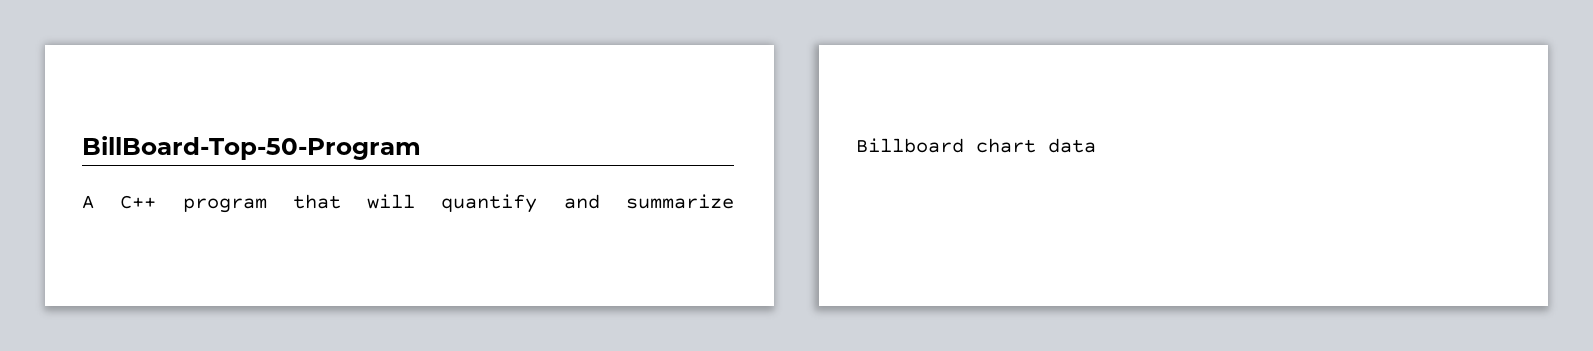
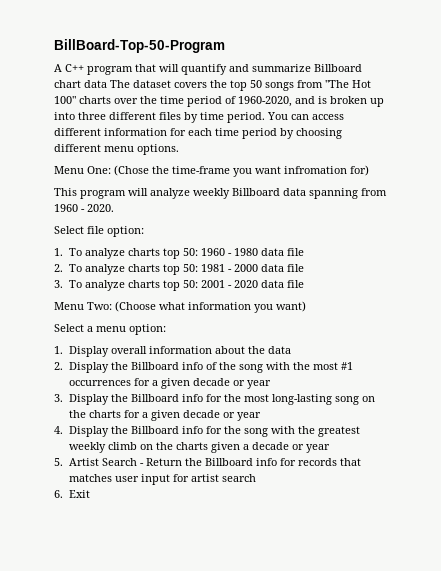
(1096, 145) none -> [110,80,371,91] [54,96,384,107] [54,112,344,123] [54,128,342,139] [54,144,179,155] [54,165,369,177] [54,188,387,199] [54,204,114,212] [54,226,144,237] [54,248,304,259] [54,264,304,275] [54,280,304,291] [54,301,306,313] [54,324,166,335] [54,346,291,357] [54,362,353,373] [68,378,271,389] [54,394,375,405] [68,410,261,421] [54,426,360,437] [68,442,330,453] [54,458,361,466] [68,474,256,485] [54,490,90,498] The dataset covers the top 50 songs from "The Hot 100" charts over the time period of 1960-2020, and is broken up into three different files by time period. You can access different information for each time period by choosing different menu options. // Menu One: (Chose the time-frame you want infromation for) // This program will analyze weekly Billboard data spanning from 1960 - 2020. // Select file option: // 1. To analyze charts top 50: 1960 - 1980 data file // 2. To analyze charts top 50: 1981 - 2000 data file // 3. To analyze charts top 50: 2001 - 2020 data file // Menu Two: (Choose what information you want) // Select a menu option: // 1. Display overall information about the data // 2. Display the Billboard info of the song with the most #1 occurrences for a given decade or year // 3. Display the Billboard info for the most long-lasting song on the charts for a given decade or year // 4. Display the Billboard info for the song with the greatest weekly climb on the charts given a decade or year // 5. Artist Search - Return the Billboard info for records that matches user input for artist search // 6. Exit

